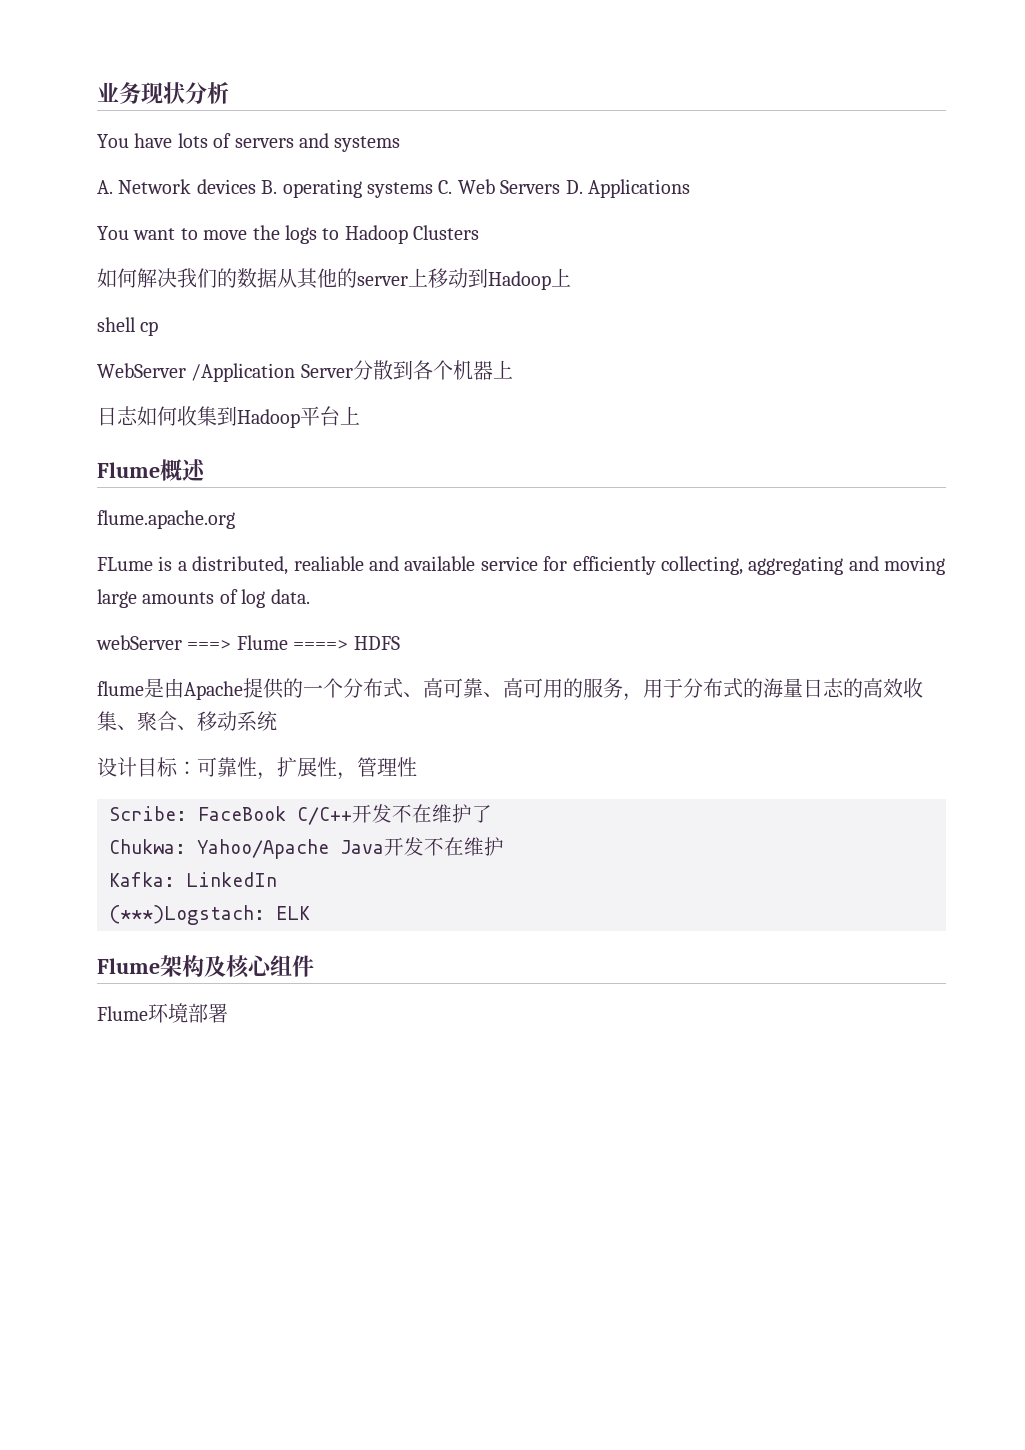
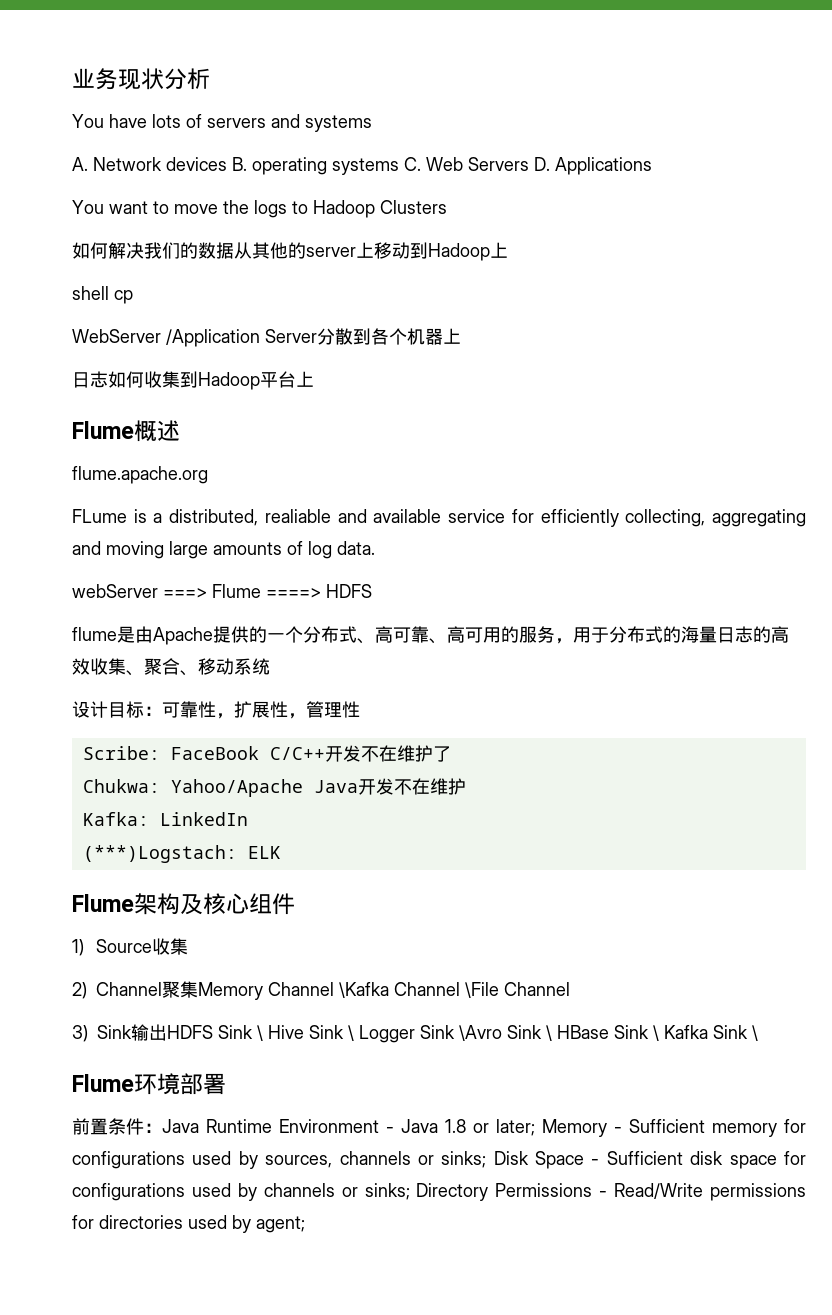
[97,1003,228,1023] Flume环境部署 -> [72,938,188,956] [72,981,570,1000] [72,1024,758,1043] [72,1073,226,1095] [72,1118,806,1137] [72,1151,806,1169] [72,1183,806,1201] [72,1215,305,1233] 1) Source收集 // 2) Channel聚集Memory Channel \Kafka Channel \File Channel // 3) Sink输出HDFS Sink \ Hive Sink \ Logger Sink \Avro Sink \ HBase Sink \ Kafka Sink \ // Flume环境部署 // 前置条件：Java Runtime Environment - Java 1.8 or later; Memory - Sufficient memory for configurations used by sources, channels or sinks; Disk Space - Sufficient disk space for configurations used by channels or sinks; Directory Permissions - Read/Write permissions for directories used by agent;

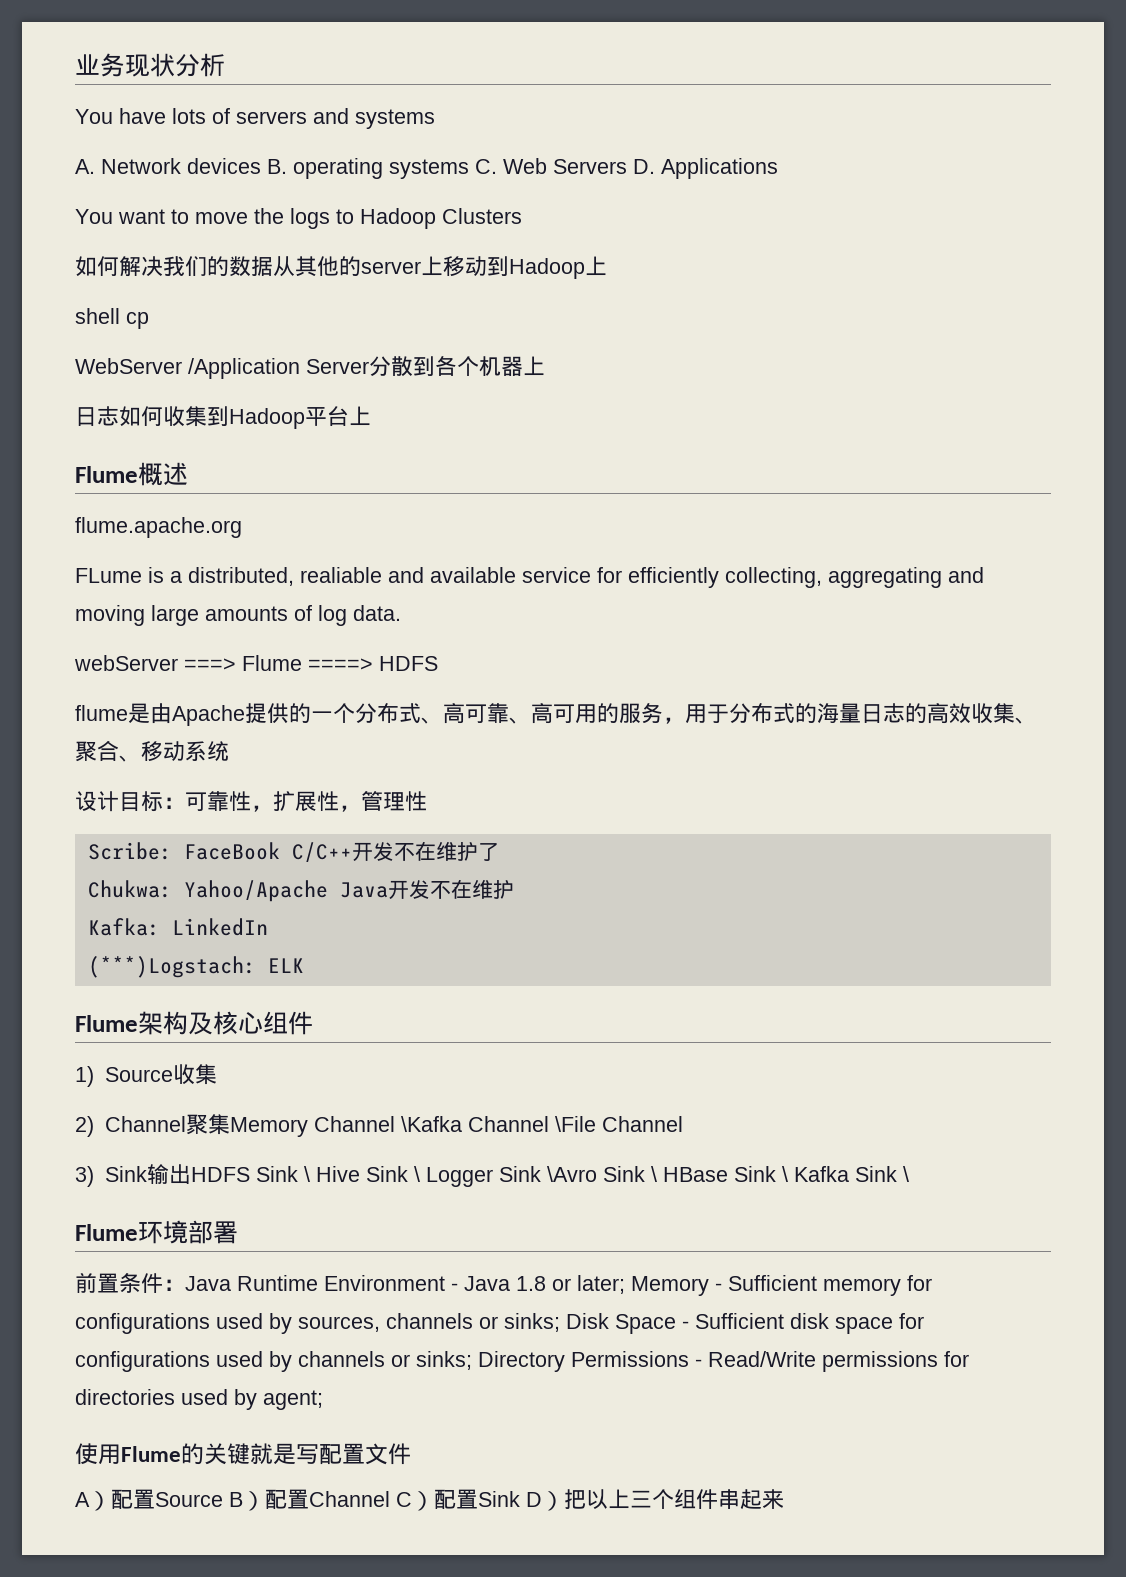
(305, 1224) none -> [75,1443,411,1465] [75,1489,784,1511] // 使用Flume的关键就是写配置文件 // A）配置Source B）配置Channel C）配置Sink D）把以上三个组件串起来

